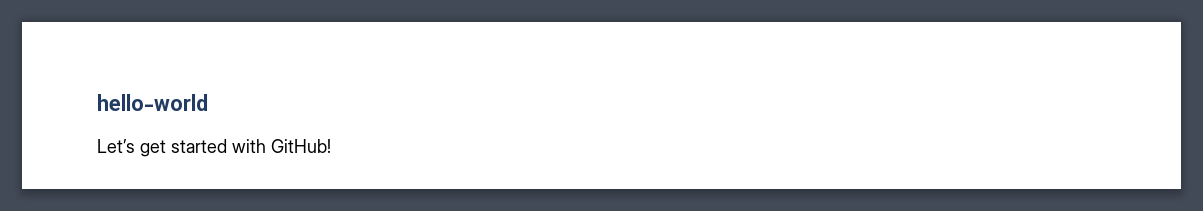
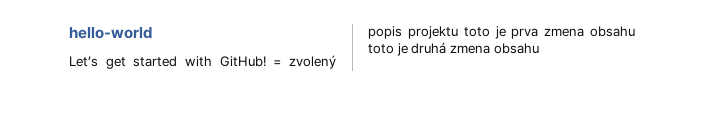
(331, 146) none -> [273,55,336,69] [368,26,635,39] [368,42,539,56] = zvolený popis projektu toto je prva zmena obsahu toto je druhá zmena obsahu

